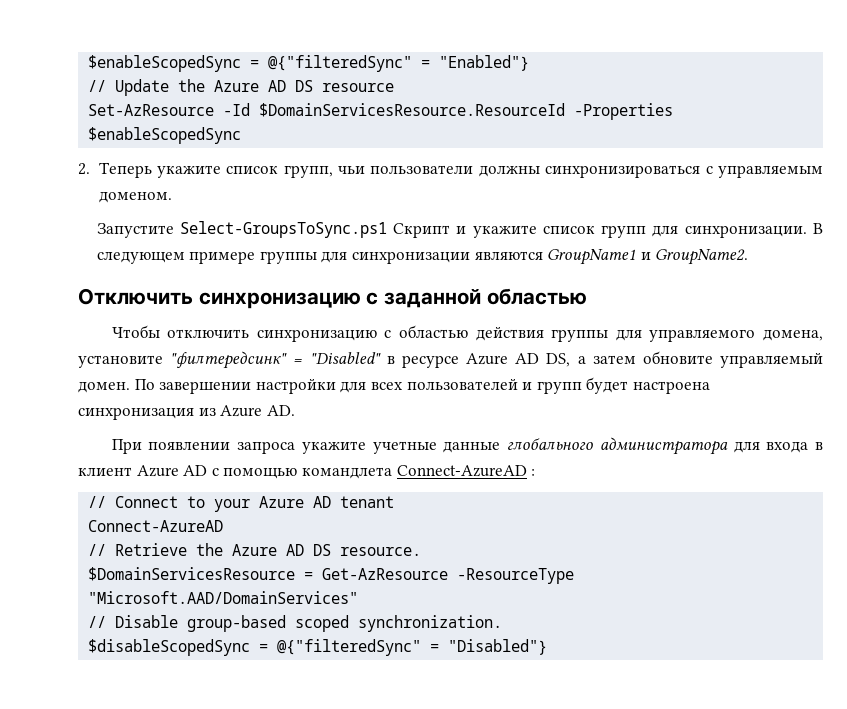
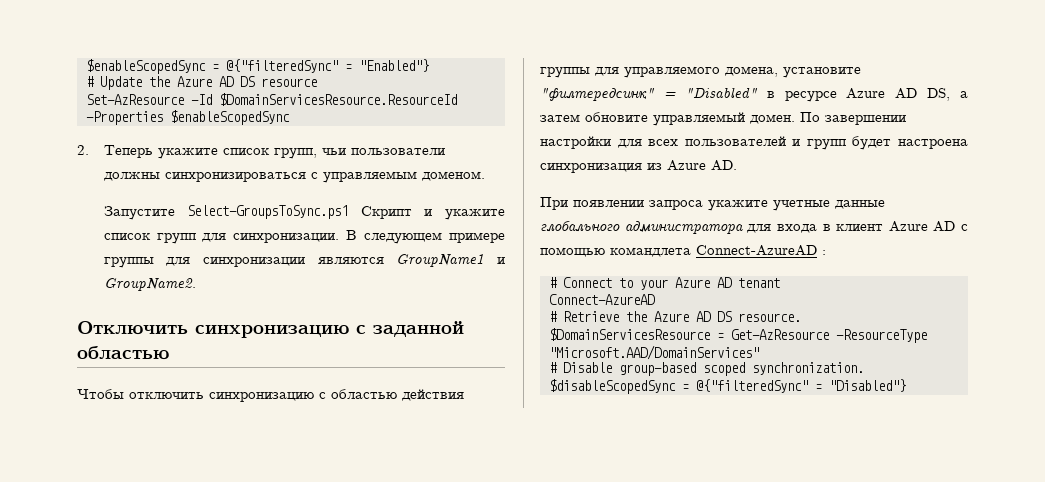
[88,80,107,92] // -> [86,76,94,87] #
[88,496,107,508] // -> [549,277,557,288] #
[88,544,107,556] // -> [549,311,557,322] #
[88,616,107,628] // -> [549,362,557,373] #

